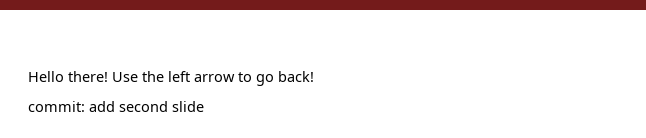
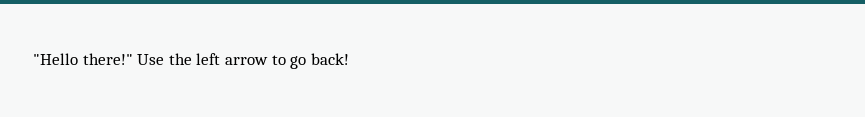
[28,71,108,82] Hello there! -> [33,53,133,65] "Hello there!"
[28,101,204,112] // commit: add second slide -> (349, 59) none

